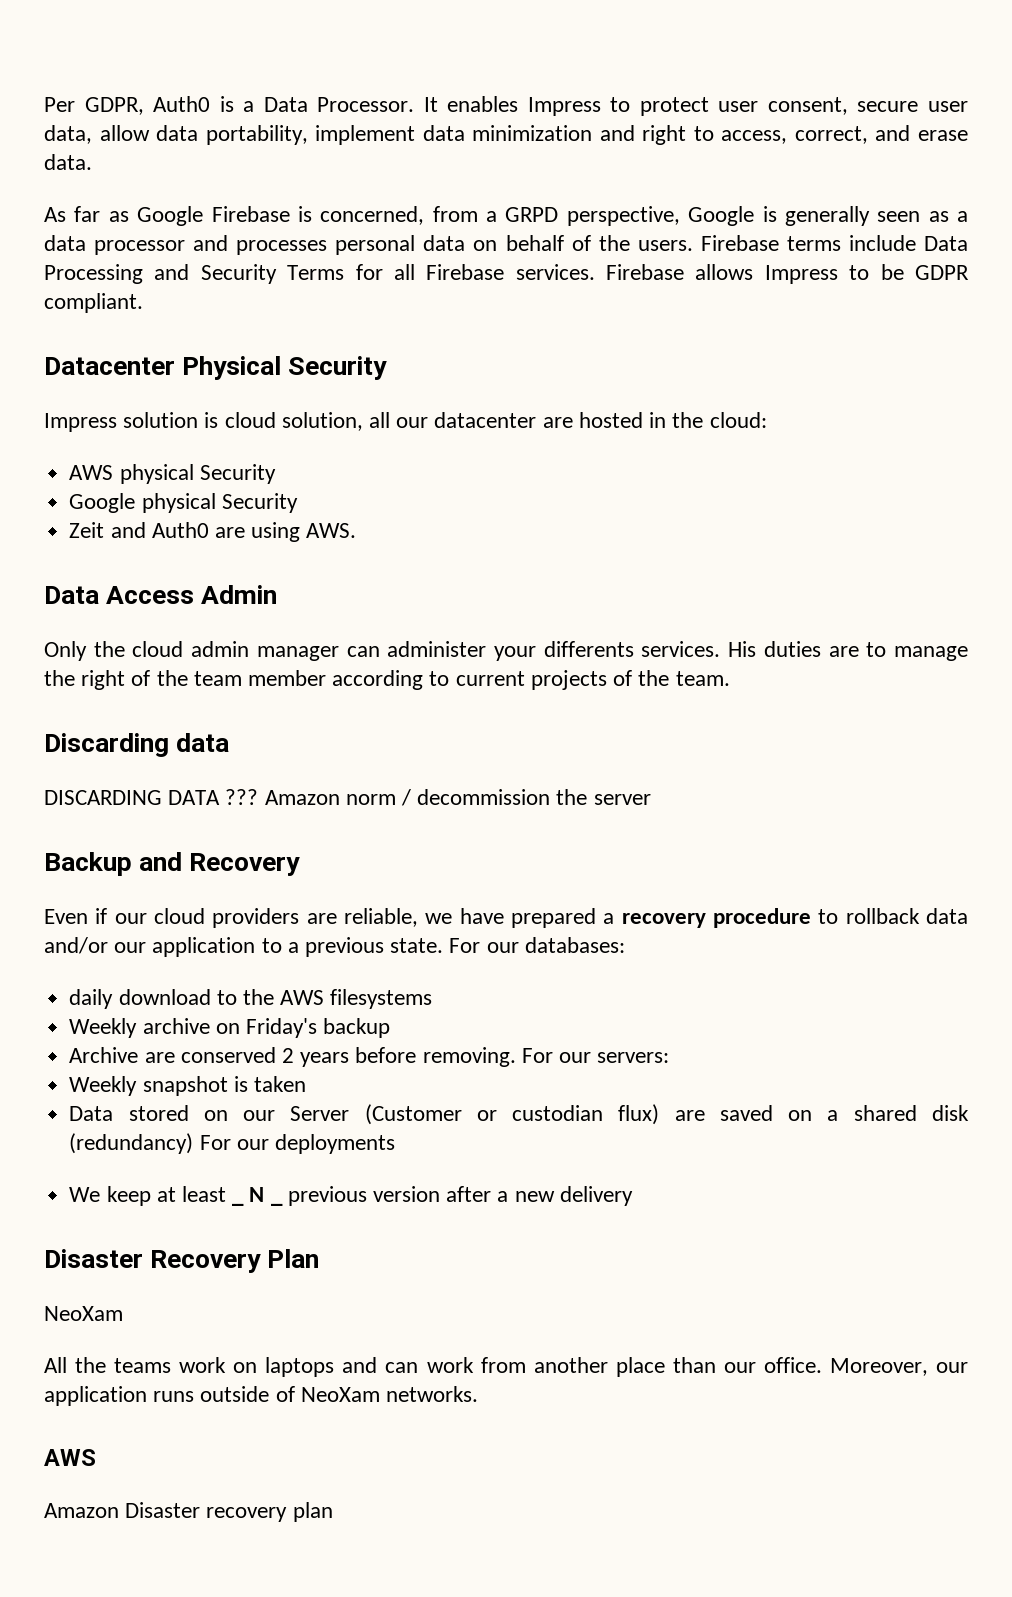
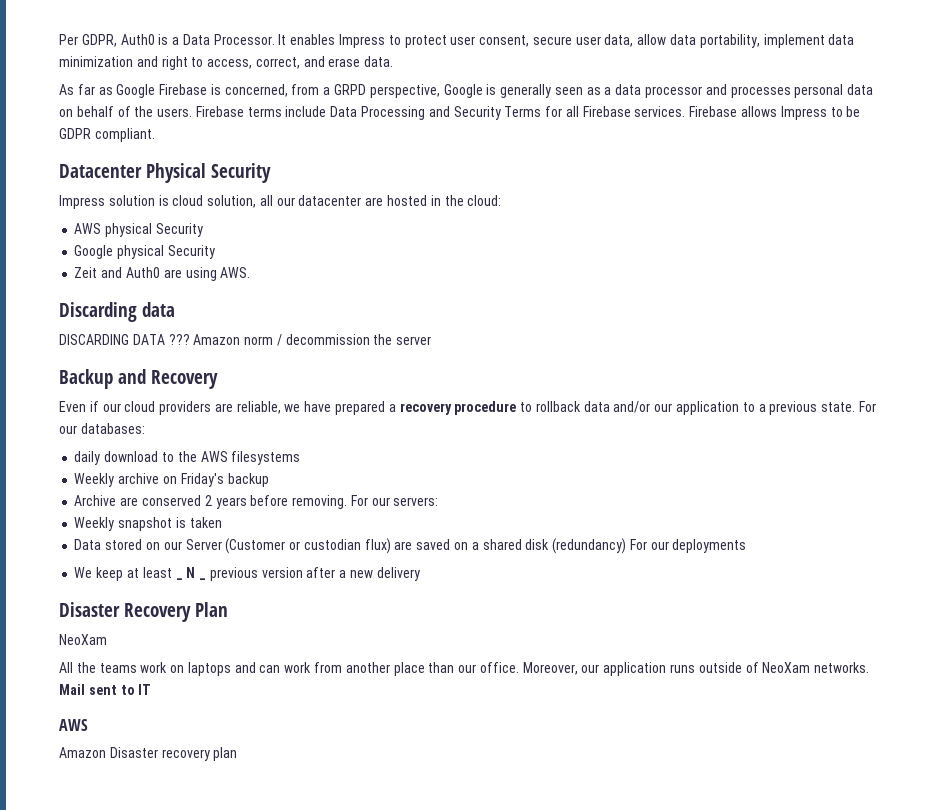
[44,585,278,604] [44,641,968,661] [44,670,730,690] // Data Access Admin // Only the cloud admin manager can administer your differents services. His duties are to manage the right of the team member according to current projects of the team. -> (251, 272) none
(479, 1394) none -> [59,684,152,695] Mail sent to IT

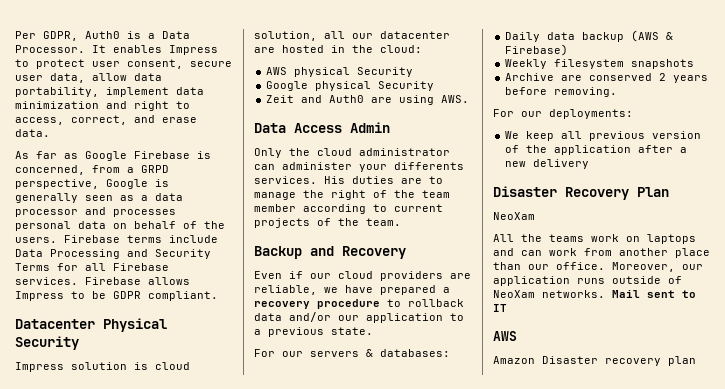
[59,302,176,322] [59,334,432,346] Discarding data // DISCARDING DATA ??? Amazon norm / decommission the server -> [254,122,390,133] [254,148,450,158] [254,162,464,172] [254,176,443,184] [254,190,450,200] [254,204,443,214] [254,218,401,228] Data Access Admin // Only the cloud administrator can administer your differents services. His duties are to manage the right of the team member according to current projects of the team.
[858,401,876,412] [59,425,77,434] For our -> [254,349,373,357] // For our servers &
[74,451,301,465] [74,473,269,487] daily download to the AWS filesystems // Weekly archive on Friday's backup -> [505,30,674,42] [505,44,569,56] [505,59,695,69] Daily data backup (AWS & Firebase) // Weekly filesystem snapshots
[350,495,439,506] [74,517,222,531] [74,538,747,554] [74,567,172,581] [175,578,183,580] [186,567,196,578] [199,567,303,581] For our servers: // Weekly snapshot is taken // Data stored on our Server (Customer or custodian flux) are saved on a shared disk (redundancy) For our deployments // We keep at least _ N _ previous version -> [493,109,633,119] [505,131,702,141] [505,145,632,155] // For our deployments: // We keep all previous version of the application

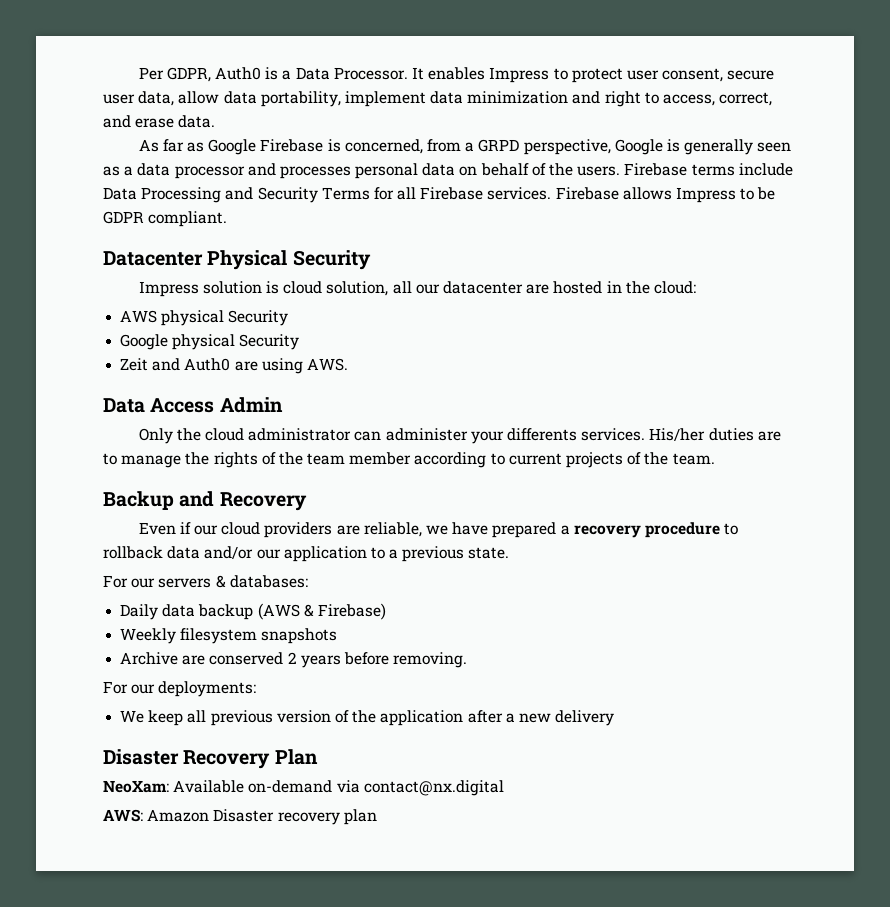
[324,176,345,184] His -> [649,428,706,441] His/her
[331,190,366,200] right -> [213,452,258,468] rights
[493,212,535,220] [493,234,696,244] [493,248,710,258] [493,262,703,272] [493,276,682,286] [493,290,696,298] [493,304,507,312] [493,331,517,341] NeoXam // All the teams work on laptops and can work from another place than our office. Moreover, our application runs outside of NeoXam networks. Mail sent to IT // AWS // -> [103,780,504,796] [103,809,143,822] NeoXam: Available on-demand via contact@nx.digital // AWS:

